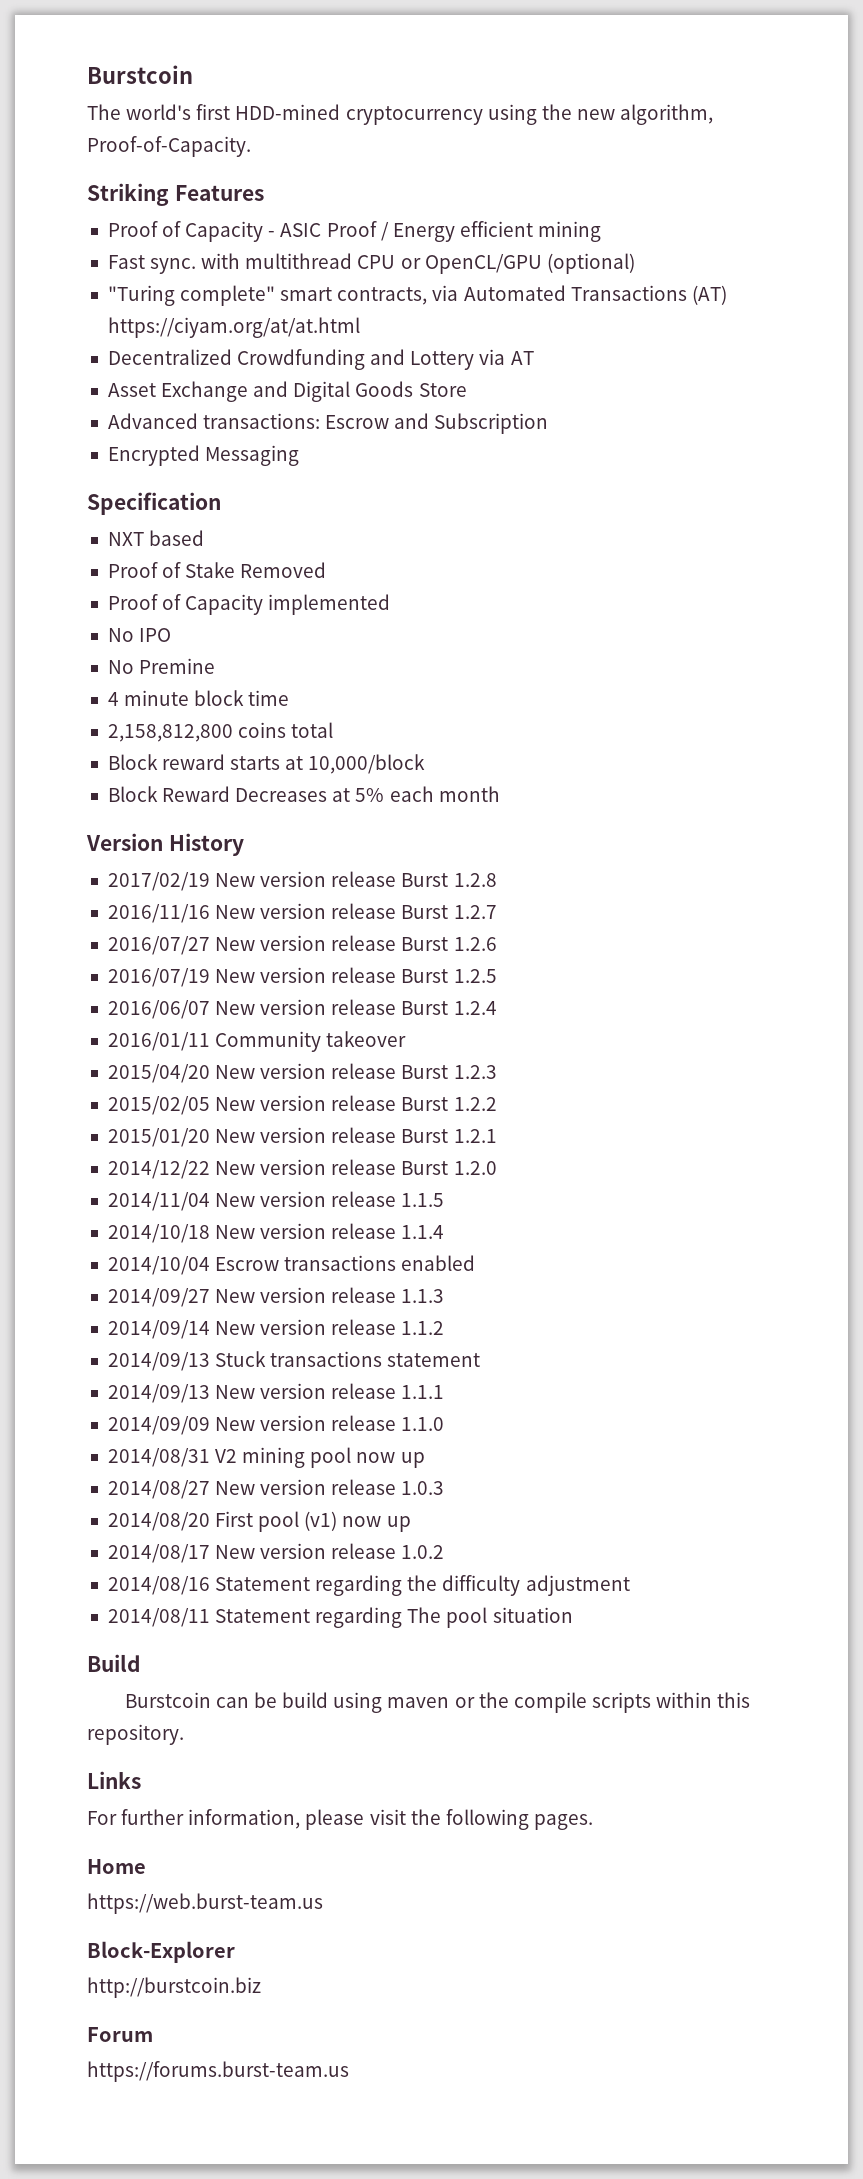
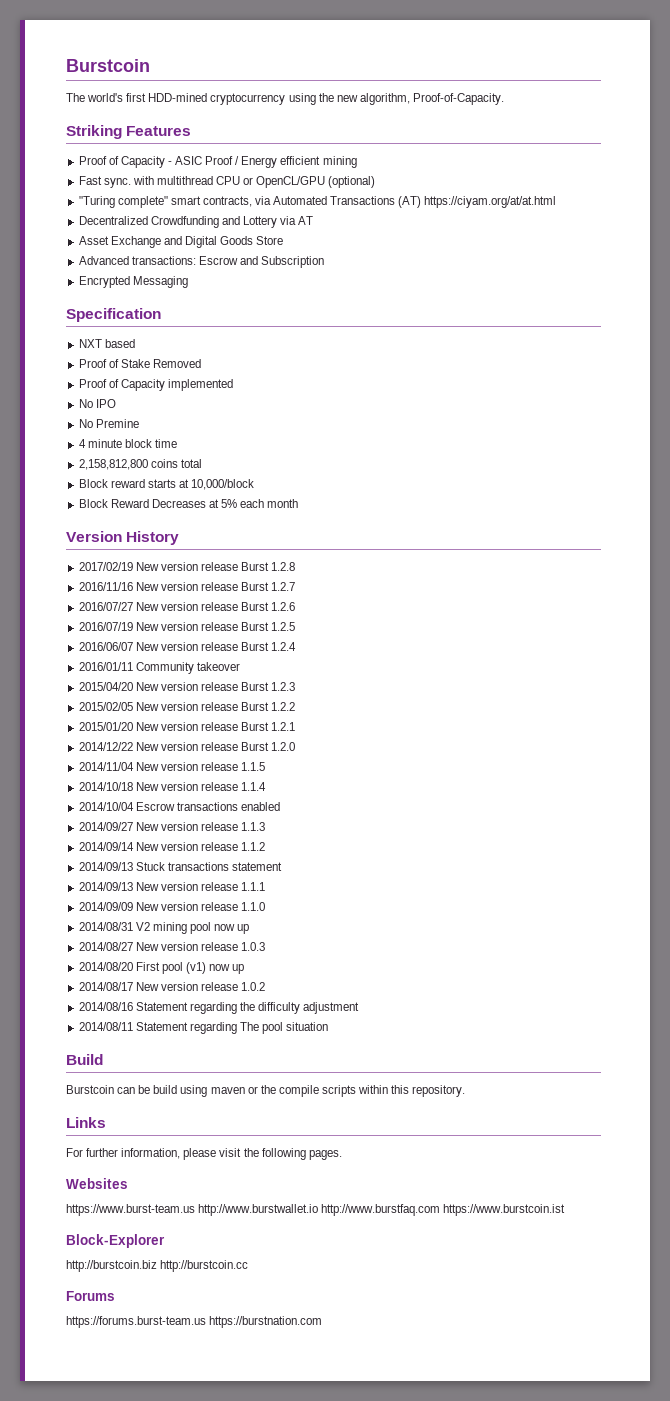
[87,1859,146,1874] [87,1893,323,1914] Home // https://web.burst-team.us -> [66,1178,128,1189] [66,1204,566,1216] Websites // https://www.burst-team.us http://www.burstwallet.io http://www.burstfaq.com https://www.burstcoin.ist
[87,2027,153,2042] // Forum -> [160,1260,249,1272] [66,1291,115,1301] http://burstcoin.cc // Forums
(349, 2071) none -> [209,1316,323,1328] https://burstnation.com

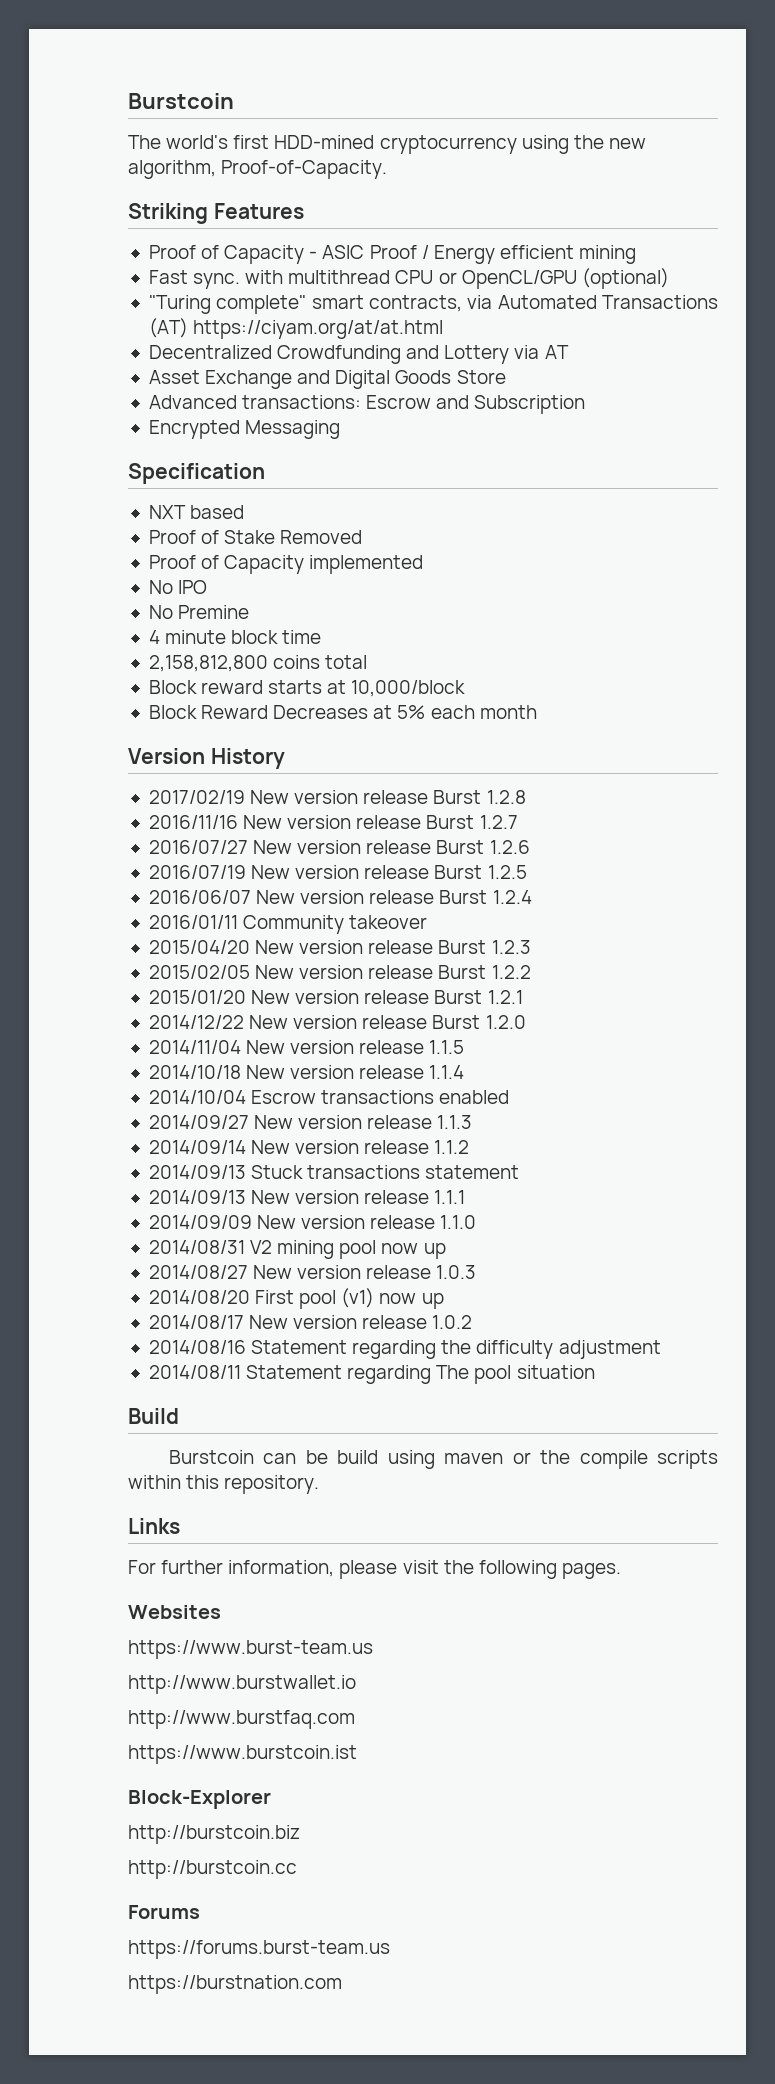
(195, 1210) none -> (373, 1649) //
(319, 1210) none -> (356, 1684) //
(441, 1210) none -> (355, 1719) //
(157, 1266) none -> (300, 1834) //
(206, 1322) none -> (390, 1949) //

